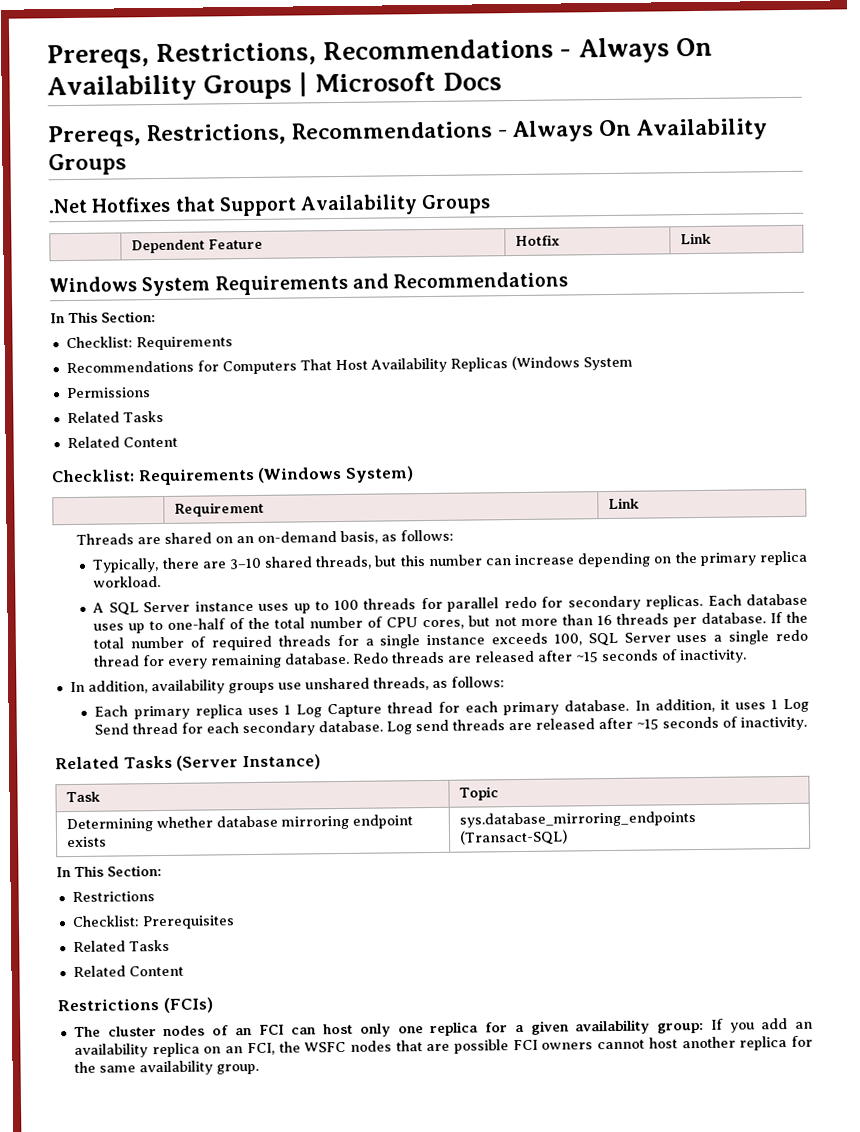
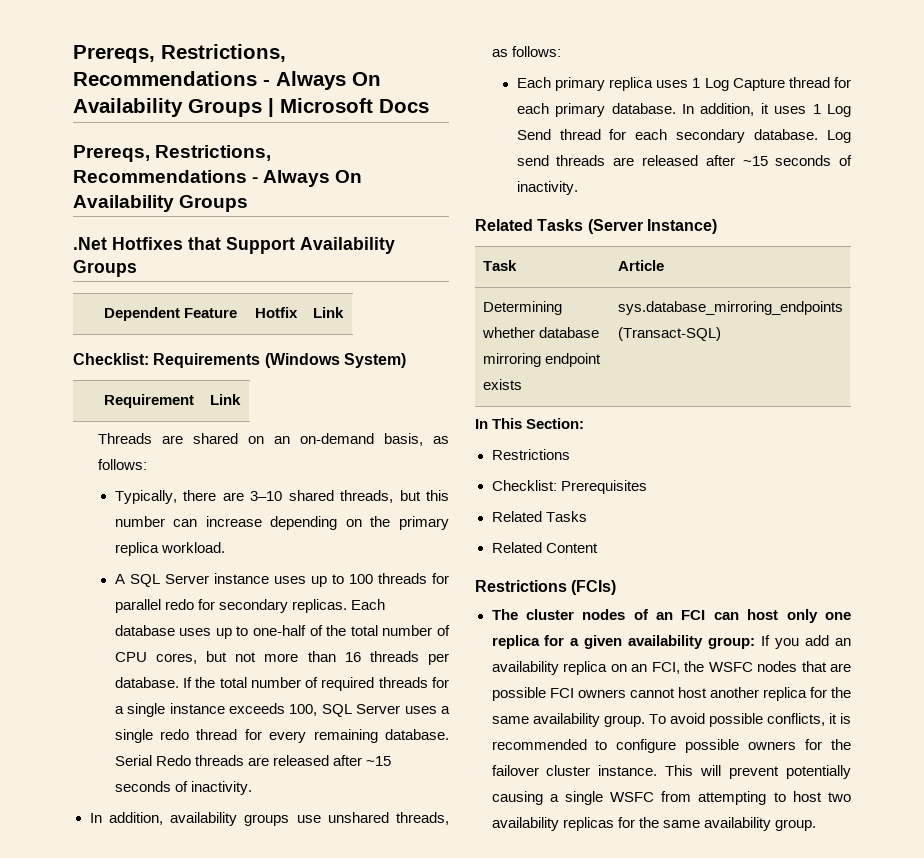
[49,271,569,297] [50,311,156,324] [65,336,233,351] [65,355,633,375] [65,387,151,399] [66,410,164,424] [66,436,178,449] // Windows System Requirements and Recommendations // In This Section: // Checklist: Requirements // Recommendations for Computers That Host Availability Replicas (Windows System // Permissions // Related Tasks // Related Content -> (344, 312) none
(351, 658) none -> [114,755,152,766] Serial
[458,786,499,801] Topic -> [617,260,664,271] Article
(259, 1069) none -> [648,713,851,727] [491,739,851,753] [491,765,851,779] [491,791,851,805] [491,817,816,831] To avoid possible conflicts, it is recommended to configure possible owners for the failover cluster instance. This will prevent potentially causing a single WSFC from attempting to host two availability replicas for the same availability group.

